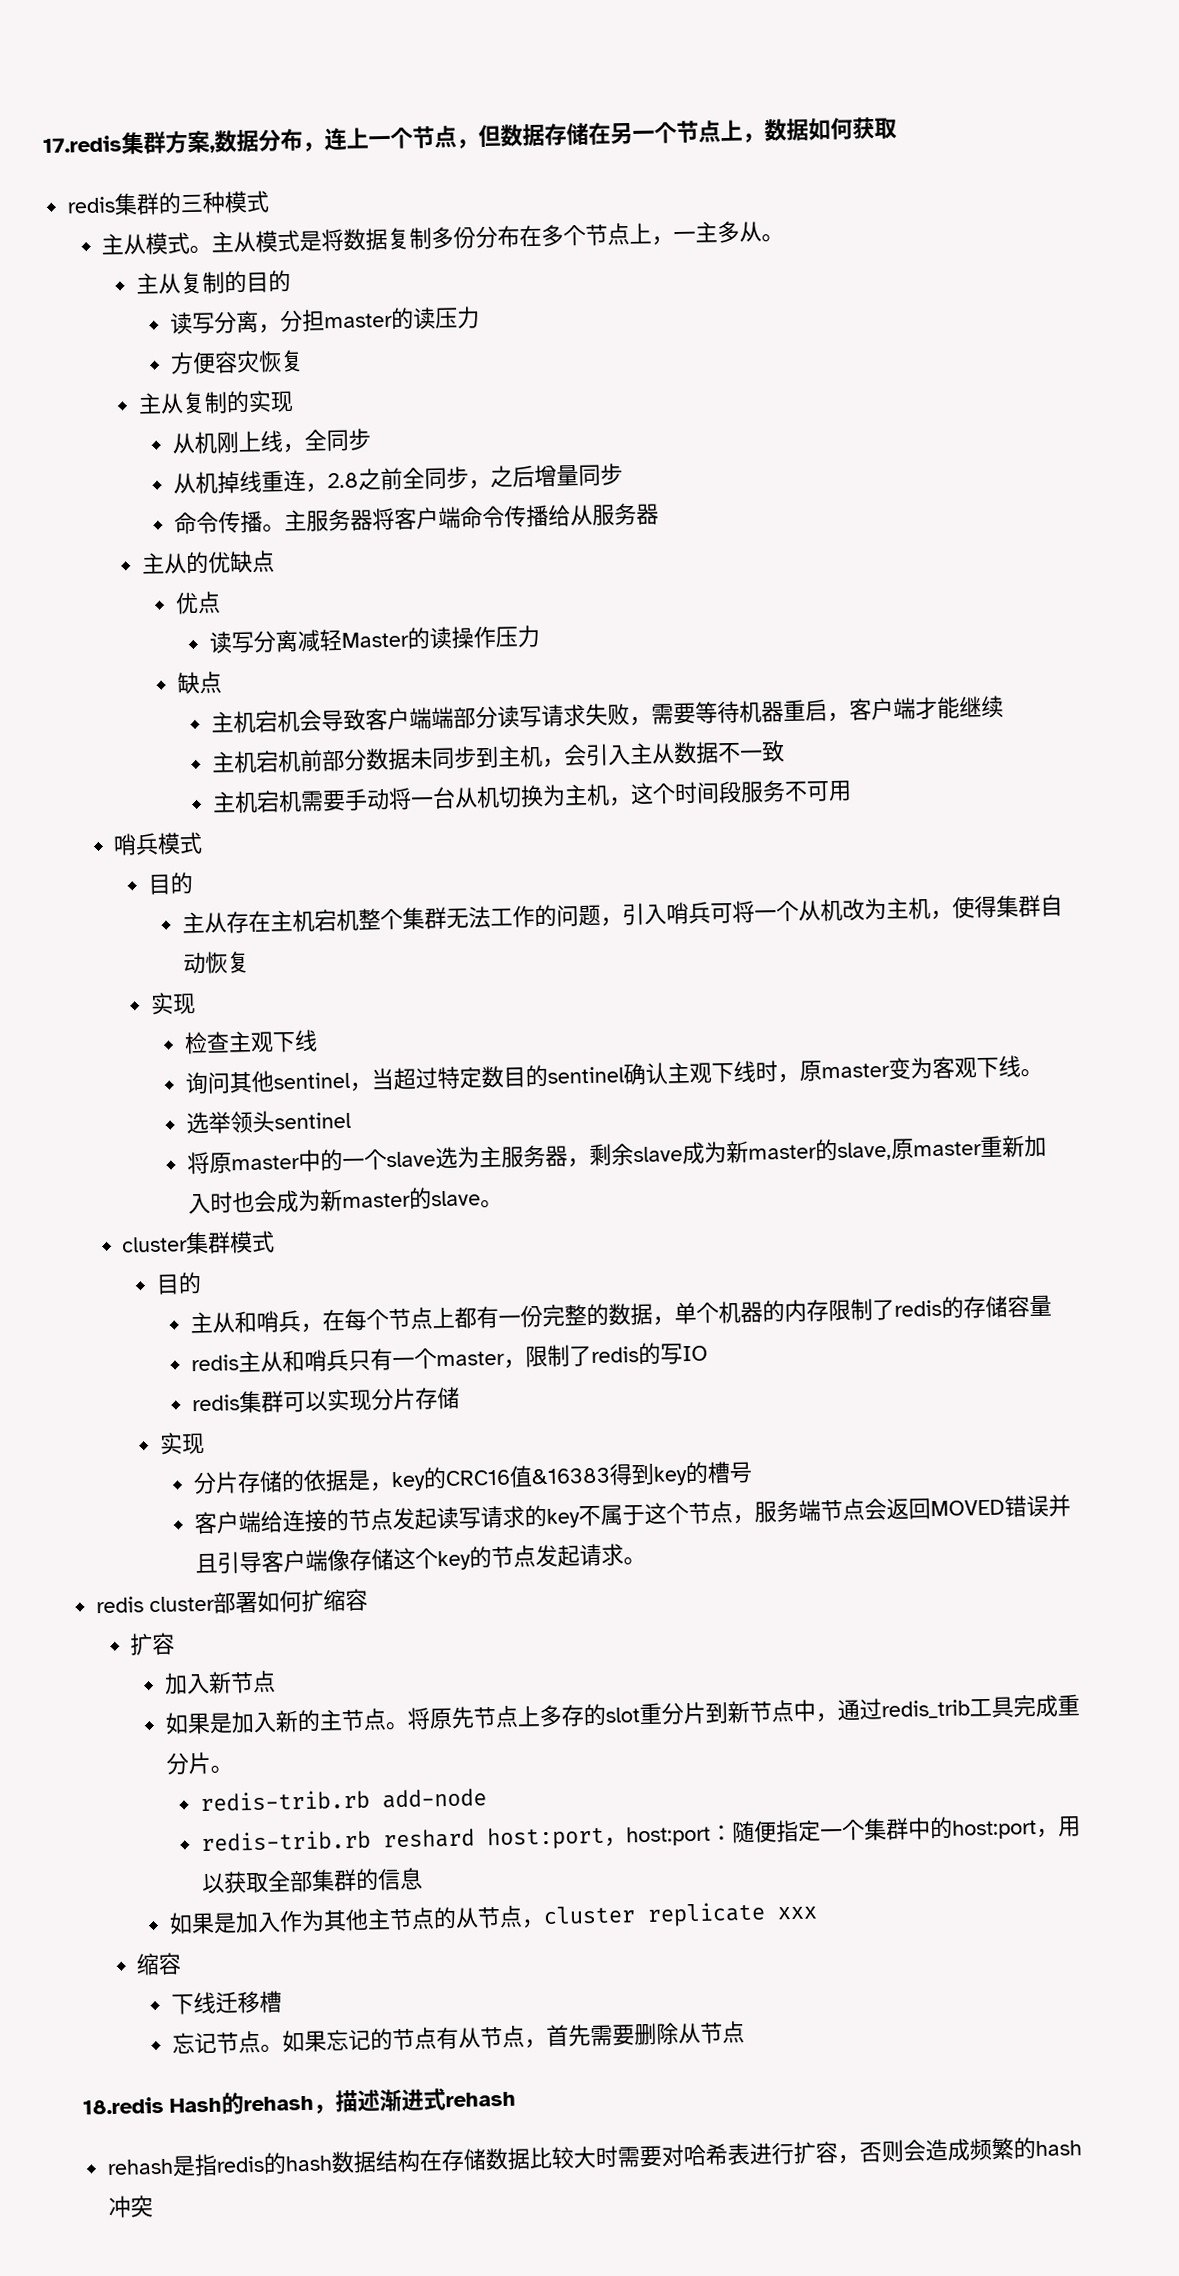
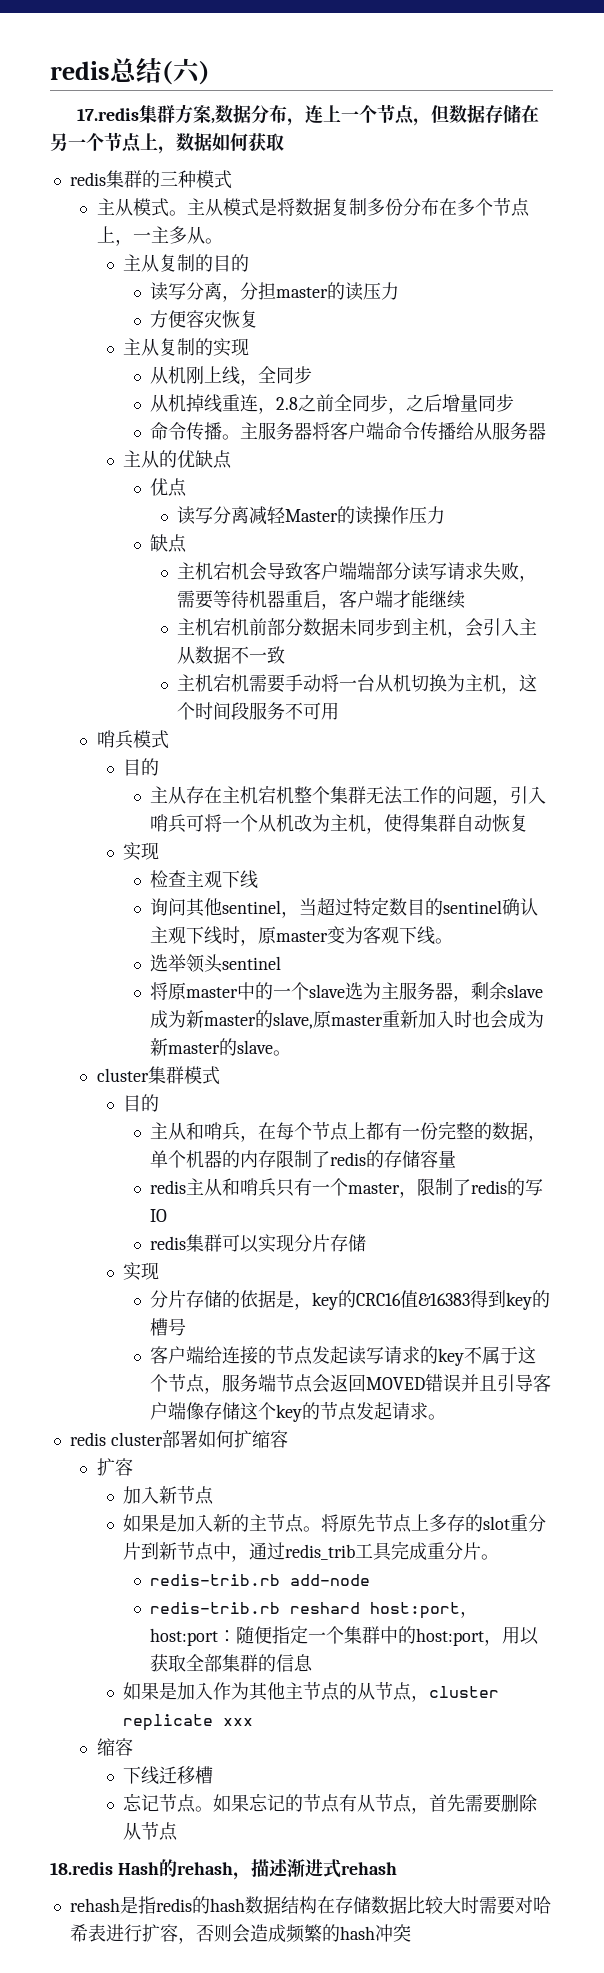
(42, 144) none -> [50,58,210,85] redis总结(六) //

